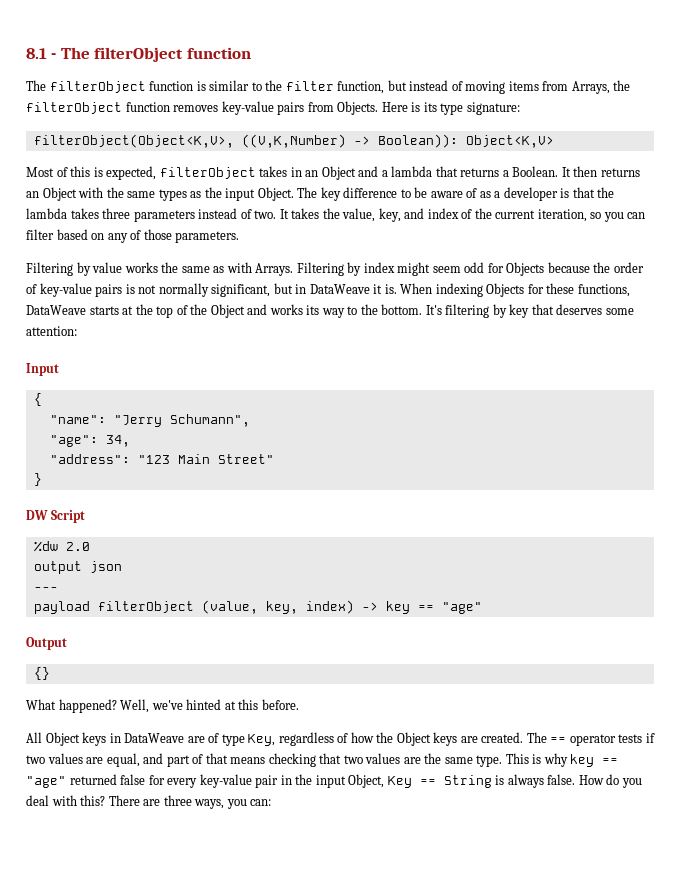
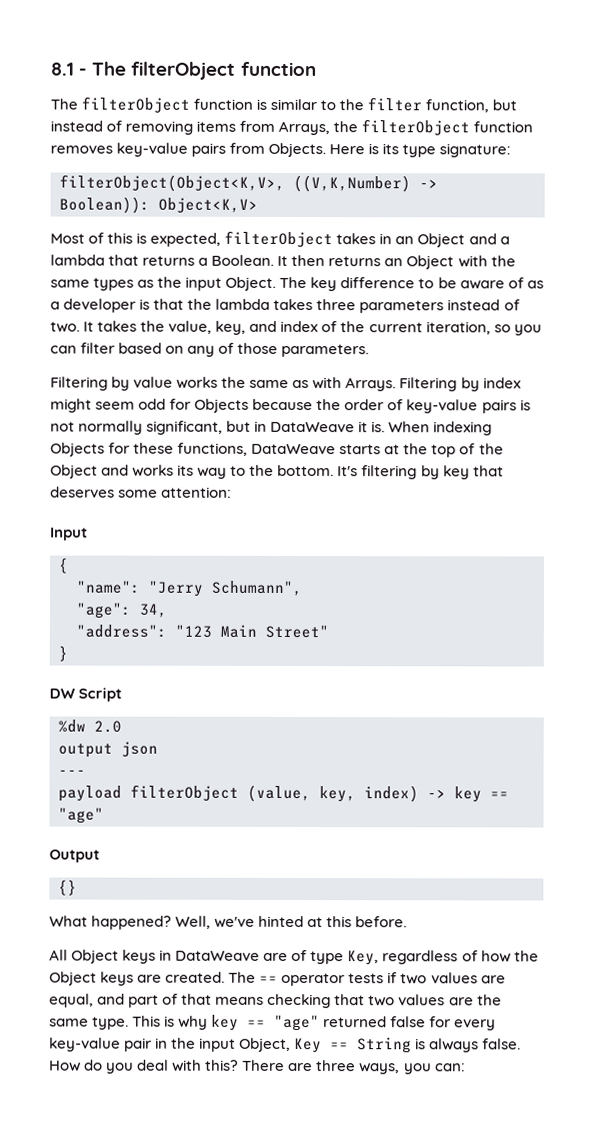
[465,81,506,94] moving -> [125,120,194,135] removing

